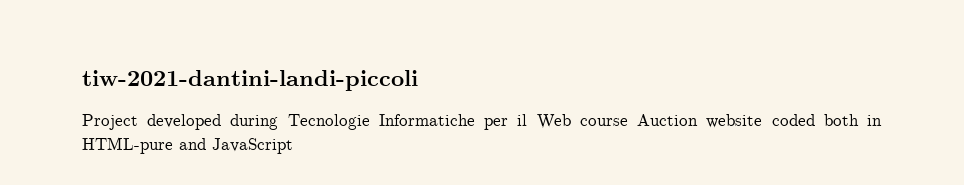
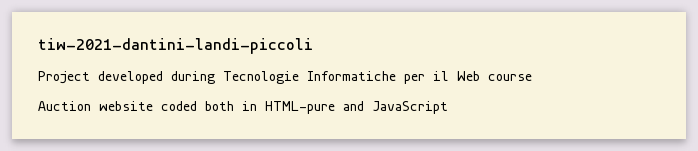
(628, 122) none -> (532, 77) //

